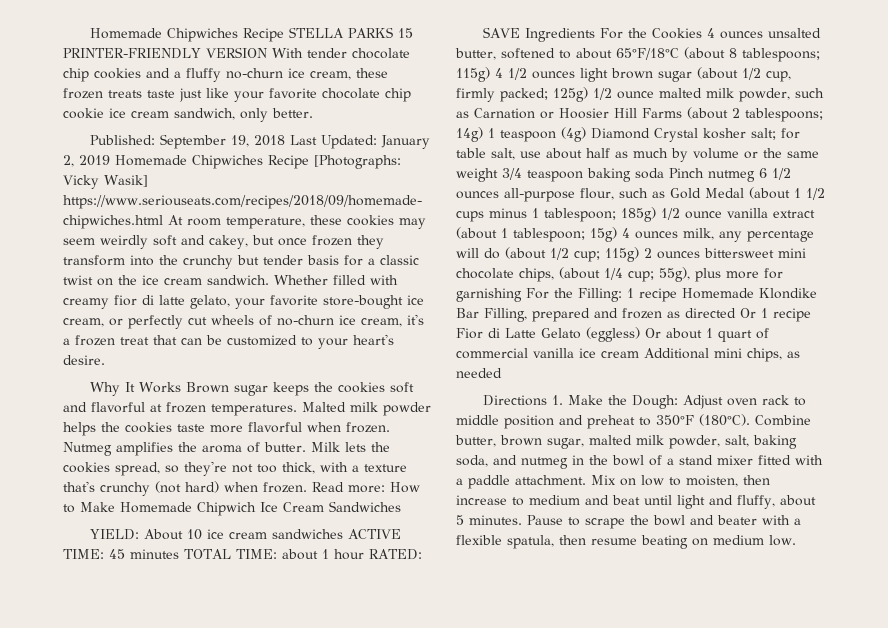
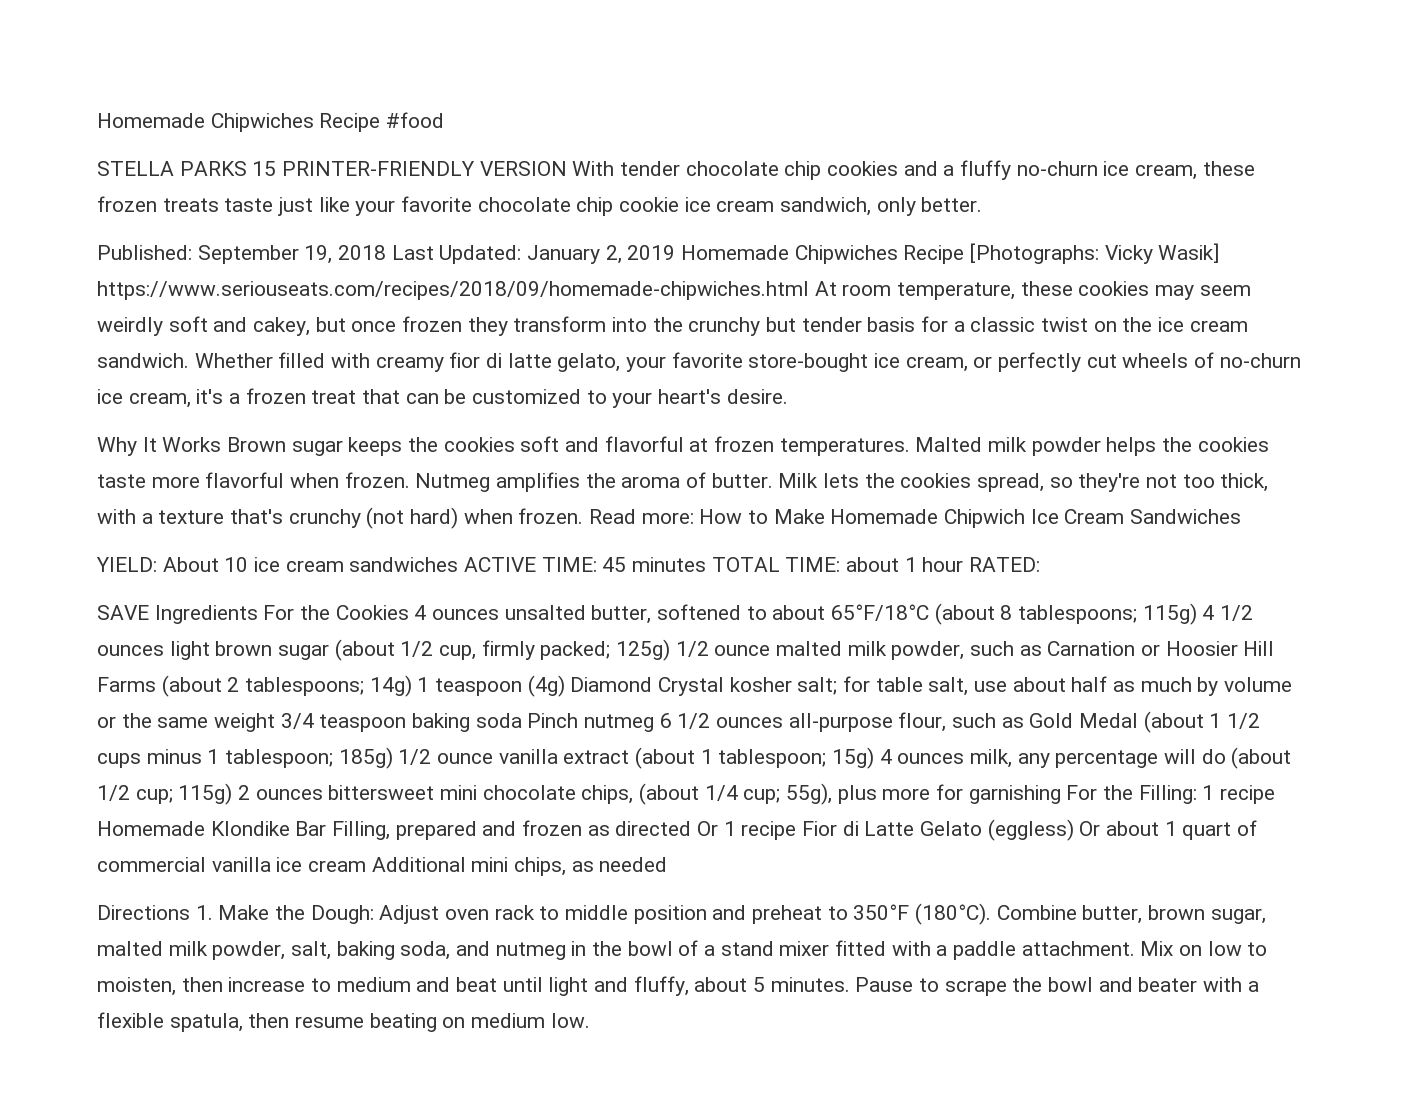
[90,28,285,42] Homemade Chipwiches Recipe -> [97,112,445,132] Homemade Chipwiches Recipe #food //

